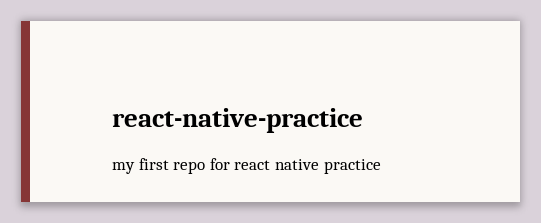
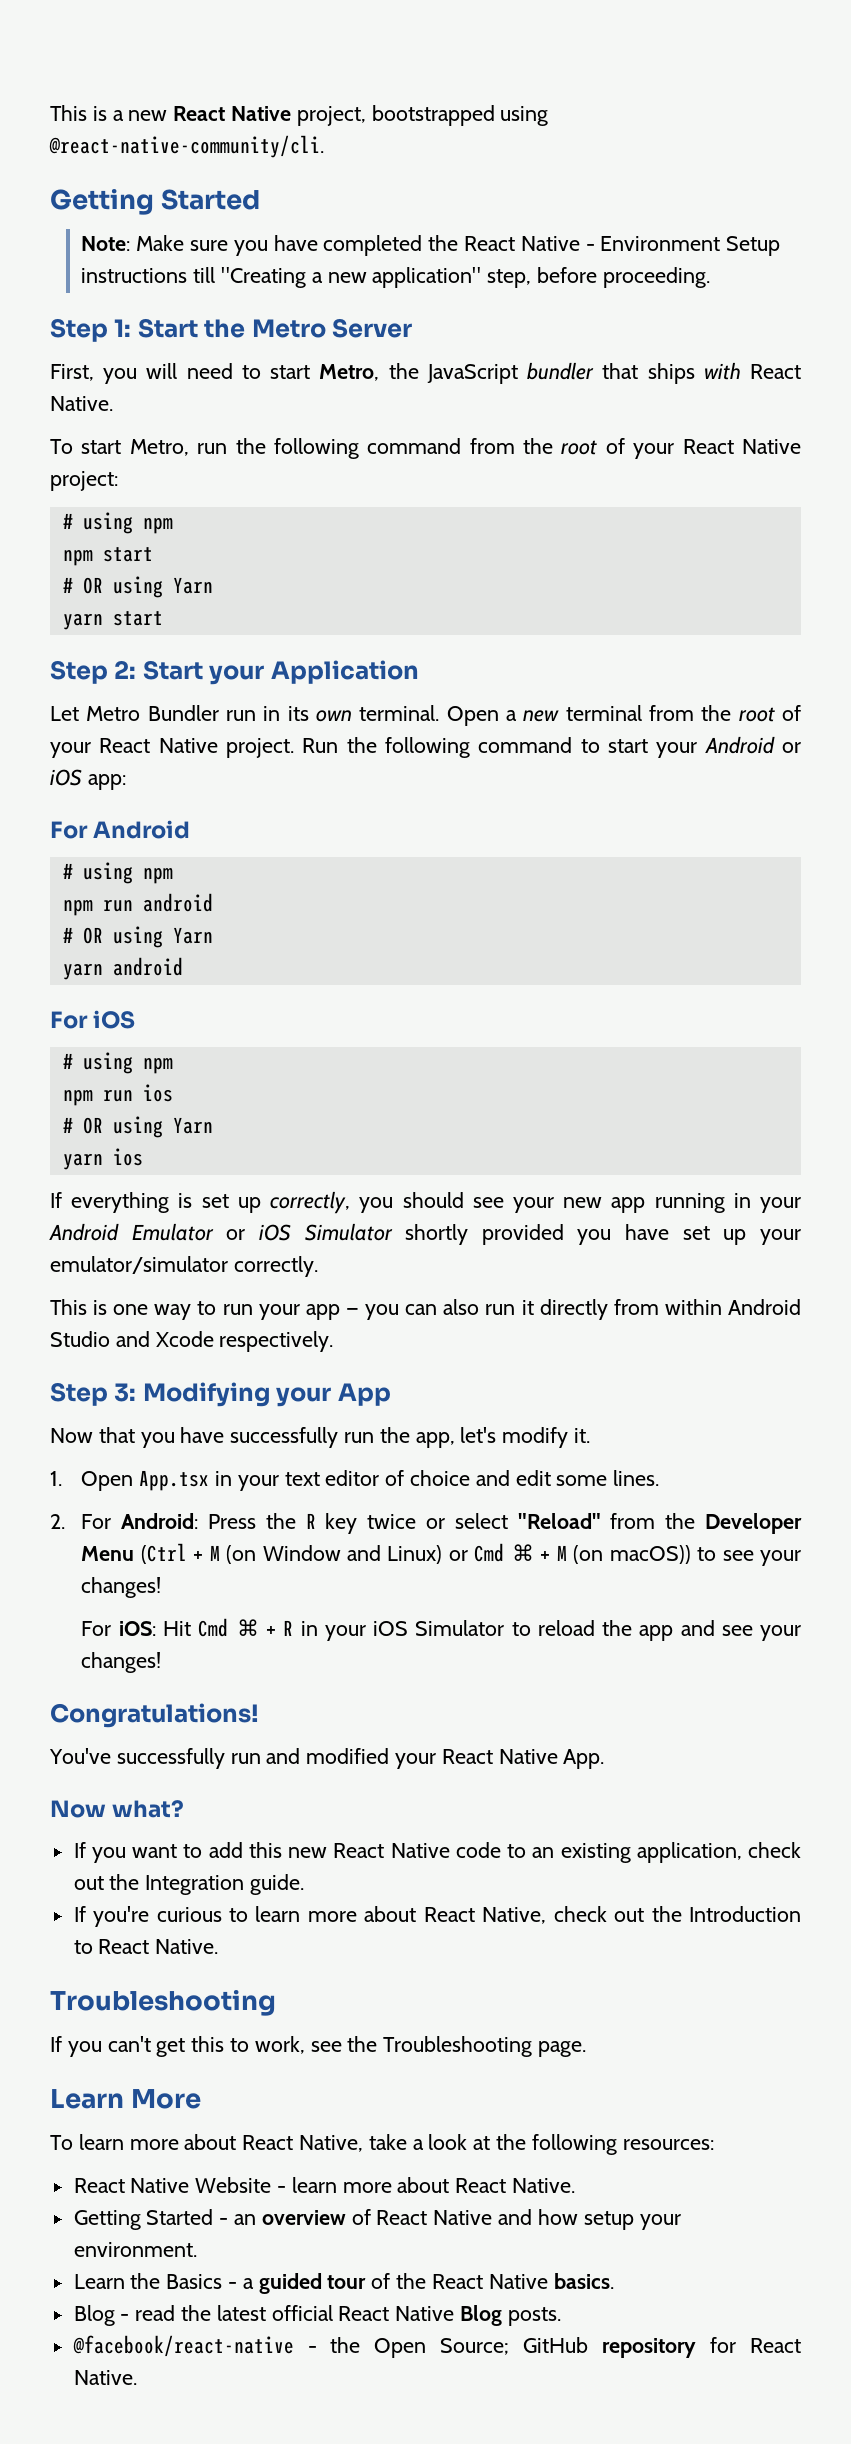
[112,108,363,133] [112,158,381,174] react-native-practice // my first repo for react native practice -> [50,105,549,126] [49,135,324,158] [50,189,261,215] [81,235,781,256] [81,267,710,288] [50,318,413,342] [50,362,802,384] [50,396,113,411] [50,438,801,459] [50,471,118,491] [62,512,173,534] [62,547,153,566] [62,576,213,598] [62,611,163,630] [50,660,419,685] [50,705,802,726] [50,736,802,758] [50,769,126,790] [50,820,191,839] [62,862,173,884] [62,893,213,916] [62,926,213,948] [62,957,183,980] [50,1010,136,1029] [62,1052,173,1074] [62,1084,173,1106] [62,1116,213,1138] [62,1148,143,1170] [50,1191,801,1214] [49,1223,801,1245] [50,1256,318,1277] [50,1299,802,1320] [50,1331,334,1352] [50,1382,391,1407] [50,1427,591,1448] [50,1470,660,1491] [50,1513,803,1534] [81,1543,801,1566] [81,1577,162,1598] [81,1618,801,1641] [81,1652,162,1673] [50,1703,259,1728] [49,1748,605,1769] [50,1800,185,1818] [73,1842,801,1863] [73,1874,305,1895] [73,1906,801,1927] [73,1939,219,1954] [50,1990,276,2016] [50,2036,587,2057] [50,2089,202,2109] [50,2134,714,2155] [73,2177,576,2193] [73,2209,681,2230] [73,2242,197,2257] [73,2273,614,2294] [73,2305,561,2326] [72,2335,802,2358] [73,2370,137,2385] This is a new React Native project, bootstrapped using @react-native-community/cli. // Getting Started // Note: Make sure you have completed the React Native - Environment Setup instructions till "Creating a new application" step, before proceeding. // Step 1: Start the Metro Server // First, you will need to start Metro, the JavaScript bundler that ships with React Native. // To start Metro, run the following command from the root of your React Native project: // # using npm // npm start // # OR using Yarn // yarn start // Step 2: Start your Application // Let Metro Bundler run in its own terminal. Open a new terminal from the root of your React Native project. Run the following command to start your Android or iOS app: // For Android // # using npm // npm run android // # OR using Yarn // yarn android // For iOS // # using npm // npm run ios // # OR using Yarn // yarn ios // If everything is set up correctly, you should see your new app running in your Android Emulator or iOS Simulator shortly provided you have set up your emulator/simulator correctly. // This is one way to run your app — you can also run it directly from within Android Studio and Xcode respectively. // Step 3: Modifying your App // Now that you have successfully run the app, let's modify it. // 1. Open App.tsx in your text editor of choice and edit some lines. // 2. For Android: Press the R key twice or select "Reload" from the Developer Menu (Ctrl + M (on Window and Linux) or Cmd ⌘ + M (on macOS)) to see your changes! // For iOS: Hit Cmd ⌘ + R in your iOS Simulator to reload the app and see your changes! // Congratulations! // You've successfully run and modified your React Native App. // Now what? // If you want to add this new React Native code to an existing application, check out the Integration guide. // If you're curious to learn more about React Native, check out the Introduction to React Native. // Troubleshooting // If you can't get this to work, see the Troubleshooting page. // Learn More // To learn more about React Native, take a look at the following resources: // React Native Website - learn more about React Native. // Getting Started - an overview of React Native and how setup your environment. // Learn the Basics - a guided tour of the React Native basics. // Blog - read the latest official React Native Blog posts. // @facebook/react-native - the Open Source; GitHub repository for React Native.

